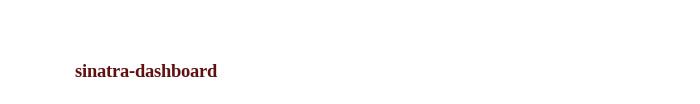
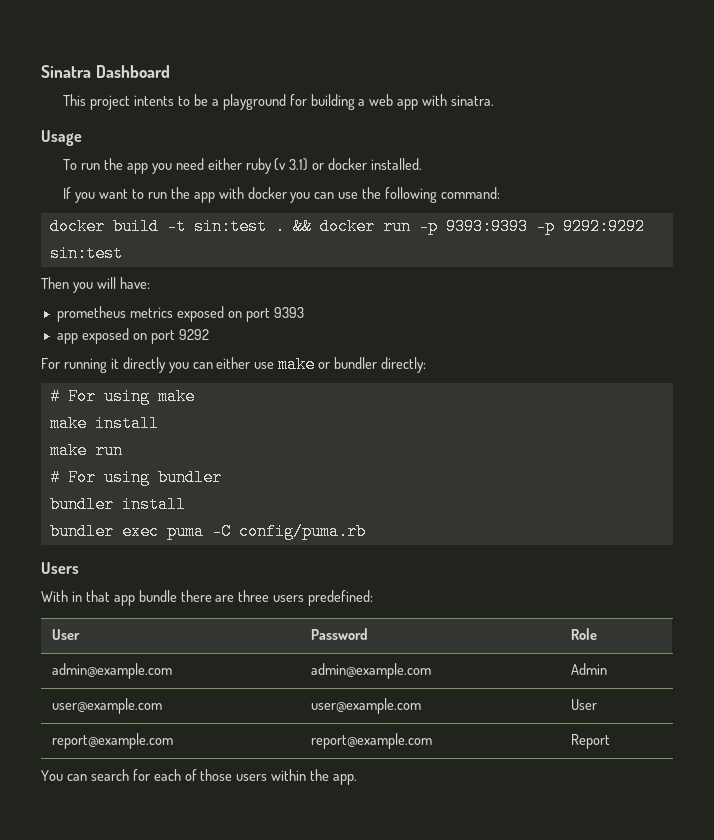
[75,64,218,77] sinatra-dashboard -> [41,65,170,78] [63,94,495,110] [41,130,82,146] [63,158,423,174] [63,187,500,203] [49,218,645,235] [49,245,123,262] [41,277,150,293] [56,306,304,322] [56,328,209,344] [41,356,427,373] [49,388,195,405] [49,415,159,432] [49,442,123,459] [49,469,222,486] [49,496,186,513] [49,523,366,540] [41,562,79,574] [41,590,374,606] [51,629,80,640] [310,628,368,640] [570,628,597,640] [51,663,172,679] [310,663,431,679] [570,663,607,675] [51,698,162,714] [310,698,421,714] [570,699,597,710] [51,733,173,749] [310,733,432,749] [570,734,610,749] [41,769,358,785] Sinatra Dashboard // This project intents to be a playground for building a web app with sinatra. // Usage // To run the app you need either ruby (v 3.1) or docker installed. // If you want to run the app with docker you can use the following command: // docker build -t sin:test . && docker run -p 9393:9393 -p 9292:9292 sin:test // Then you will have: // prometheus metrics exposed on port 9393 // app exposed on port 9292 // For running it directly you can either use make or bundler directly: // # For using make // make install // make run // # For using bundler // bundler install // bundler exec puma -C config/puma.rb // Users // With in that app bundle there are three users predefined: // User | Password | Role // admin@example.com | admin@example.com | Admin // user@example.com | user@example.com | User // report@example.com | report@example.com | Report // You can search for each of those users within the app.

